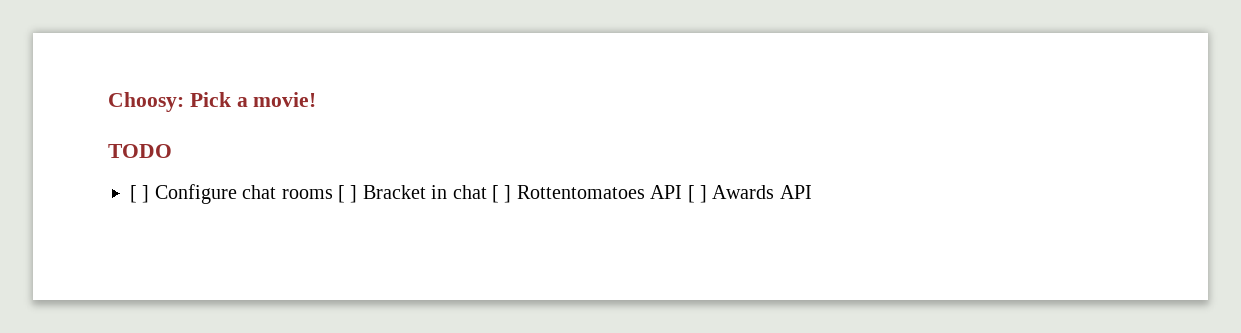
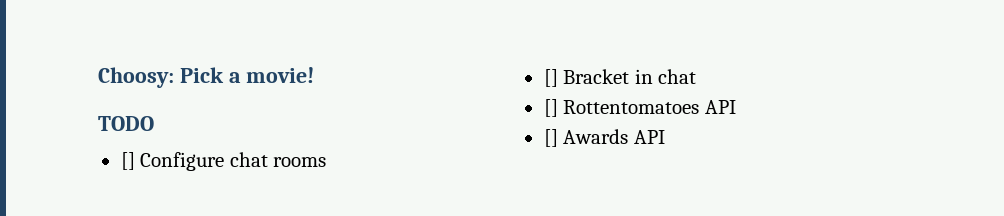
[130,185,150,203] [ ] -> [120,152,135,170] []
[338,185,358,203] [ ] -> [543,69,558,87] // []
[492,185,512,203] [ ] -> [543,99,558,117] // []
[687,185,707,203] [ ] -> [543,129,558,147] // []

